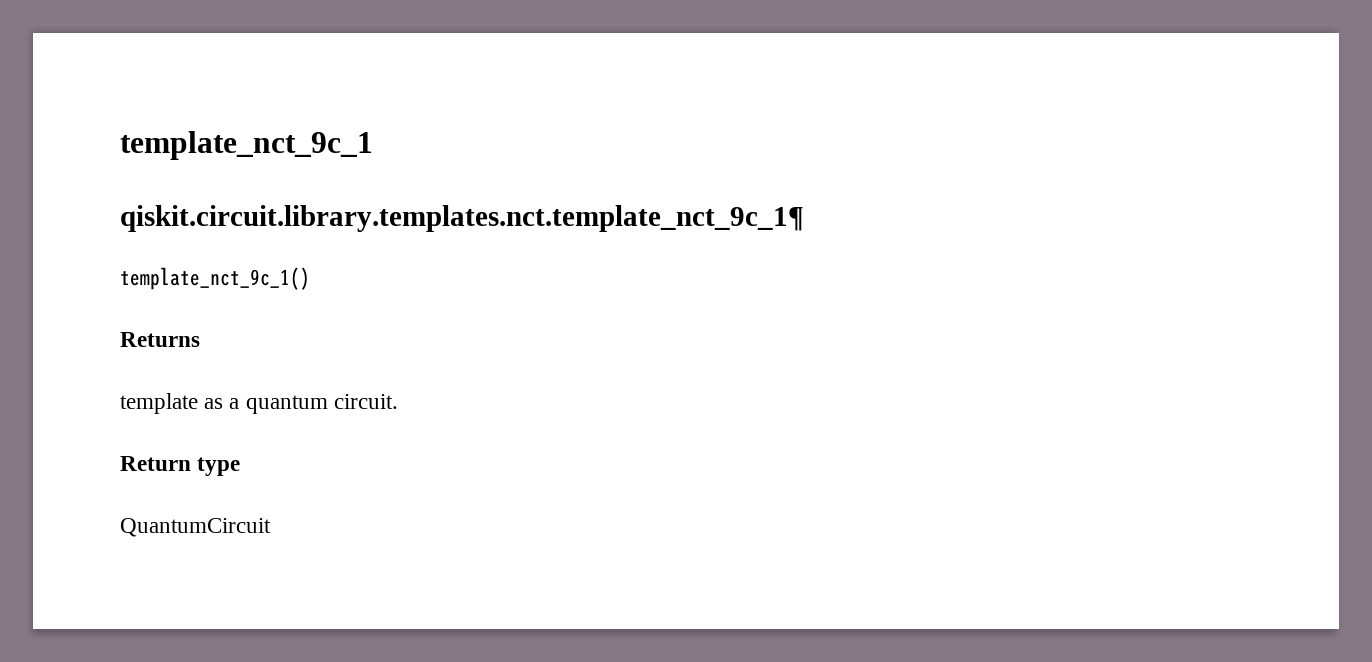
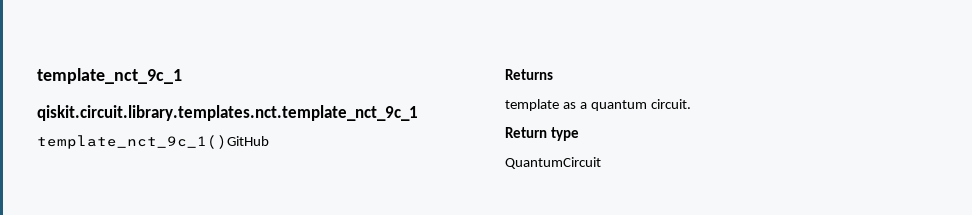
[120,205,804,232] [120,267,310,290] qiskit.circuit.library.templates.nct.template_nct_9c_1¶ // template_nct_9c_1() -> [37,105,418,121] [37,135,269,149] qiskit.circuit.library.templates.nct.template_nct_9c_1 // template_nct_9c_1()GitHub

